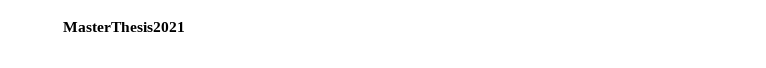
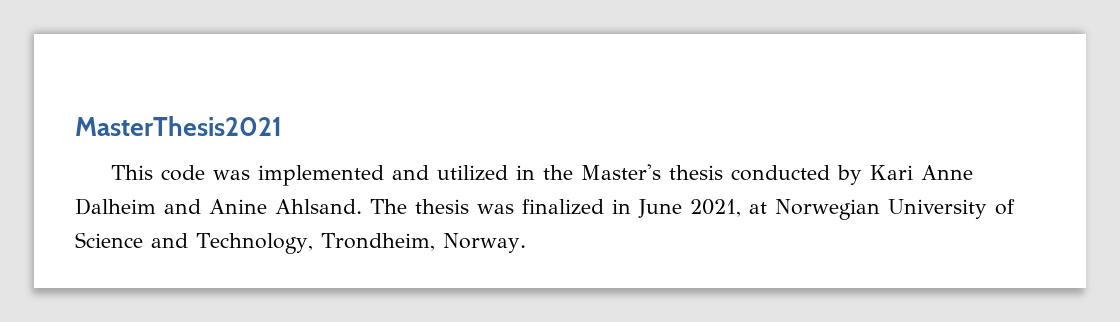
(185, 27) none -> [111,164,974,186] [75,198,1015,220] [75,232,526,254] // This code was implemented and utilized in the Master's thesis conducted by Kari Anne Dalheim and Anine Ahlsand. The thesis was finalized in June 2021, at Norwegian University of Science and Technology, Trondheim, Norway.

